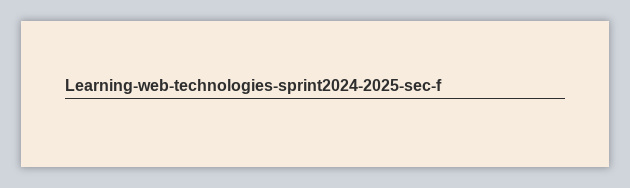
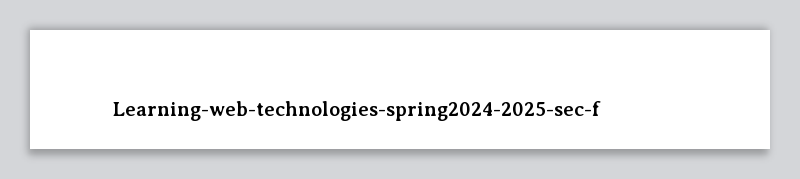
[65,79,442,94] Learning-web-technologies-sprint2024-2025-sec-f -> [113,101,601,121] Learning-web-technologies-spring2024-2025-sec-f

